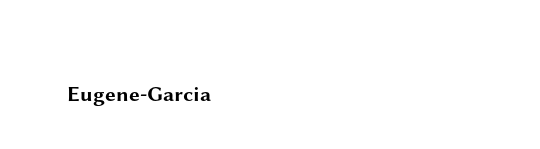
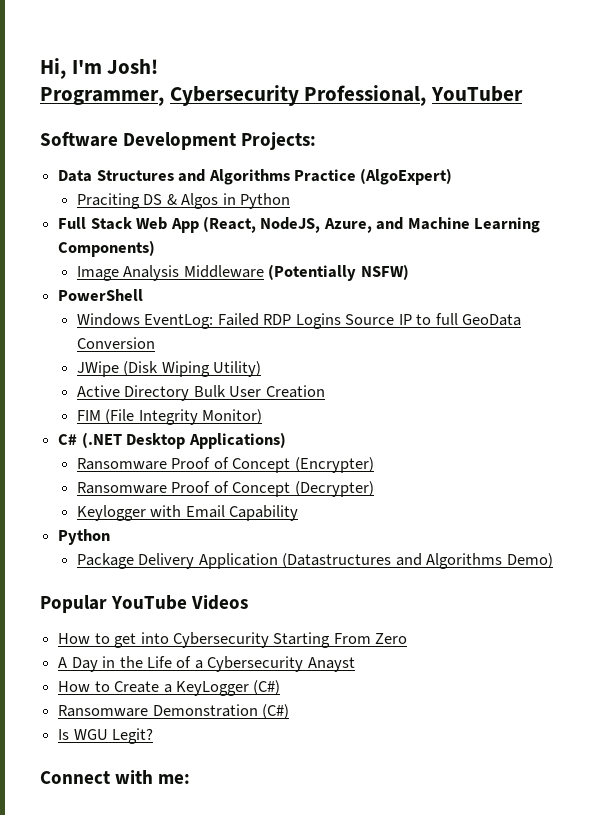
[67,86,211,106] Eugene-Garcia -> [40,58,159,79] [40,85,524,106] [40,131,317,150] [58,168,453,185] [76,193,291,209] [58,216,541,233] [58,240,156,257] [76,264,409,281] [58,289,144,301] [76,313,522,329] [76,337,155,349] [76,361,262,377] [76,385,325,401] [76,409,263,425] [58,432,286,449] [76,457,374,473] [76,481,374,497] [76,505,299,521] [58,529,111,545] [76,553,553,569] [40,595,249,613] [58,632,408,648] [58,656,355,672] [58,680,281,696] [58,704,290,719] [58,728,154,744] [40,770,191,784] Hi, I'm Josh! // Programmer, Cybersecurity Professional, YouTuber // Software Development Projects: // Data Structures and Algorithms Practice (AlgoExpert) // Praciting DS & Algos in Python // Full Stack Web App (React, NodeJS, Azure, and Machine Learning Components) // Image Analysis Middleware (Potentially NSFW) // PowerShell // Windows EventLog: Failed RDP Logins Source IP to full GeoData Conversion // JWipe (Disk Wiping Utility) // Active Directory Bulk User Creation // FIM (File Integrity Monitor) // C# (.NET Desktop Applications) // Ransomware Proof of Concept (Encrypter) // Ransomware Proof of Concept (Decrypter) // Keylogger with Email Capability // Python // Package Delivery Application (Datastructures and Algorithms Demo) // Popular YouTube Videos // How to get into Cybersecurity Starting From Zero // A Day in the Life of a Cybersecurity Anayst // How to Create a KeyLogger (C#) // Ransomware Demonstration (C#) // Is WGU Legit? // Connect with me:

